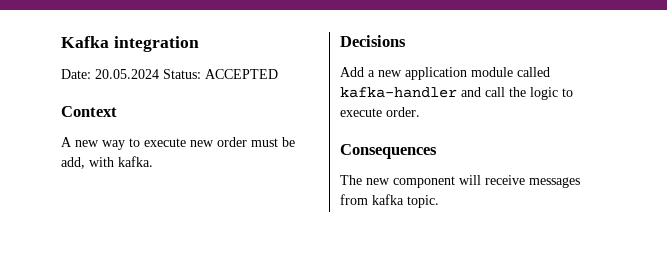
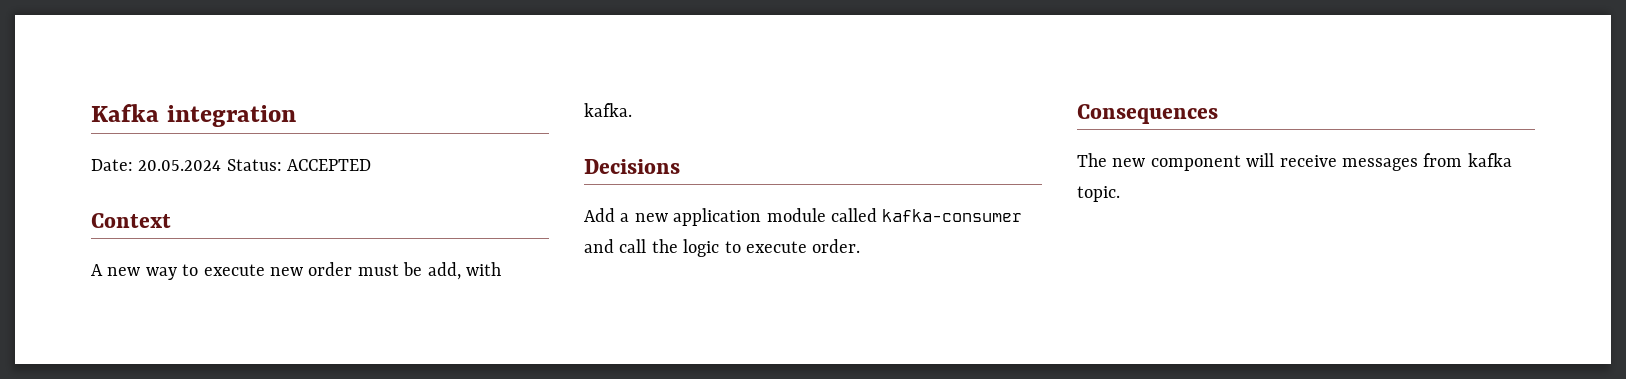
[340,87,457,98] kafka-handler -> [882,209,1023,222] kafka-consumer

